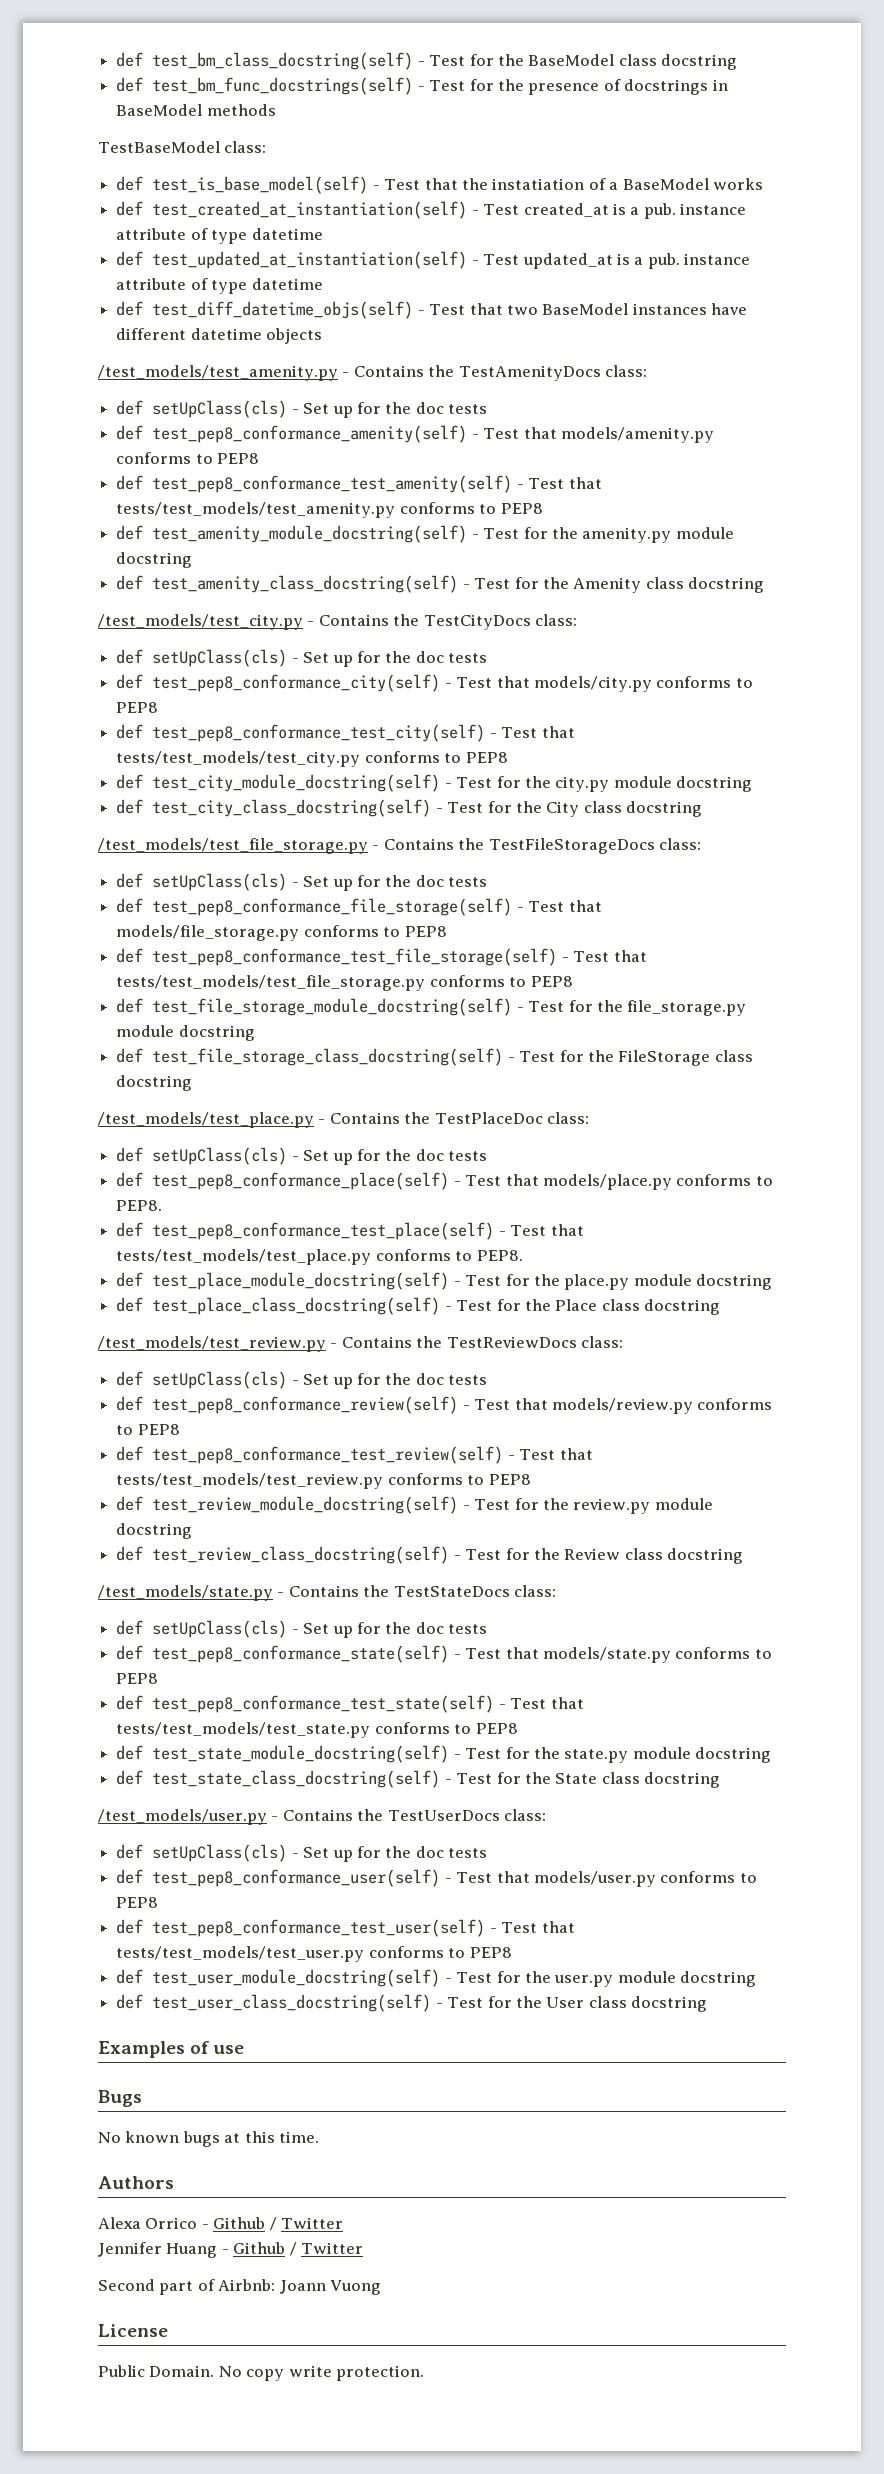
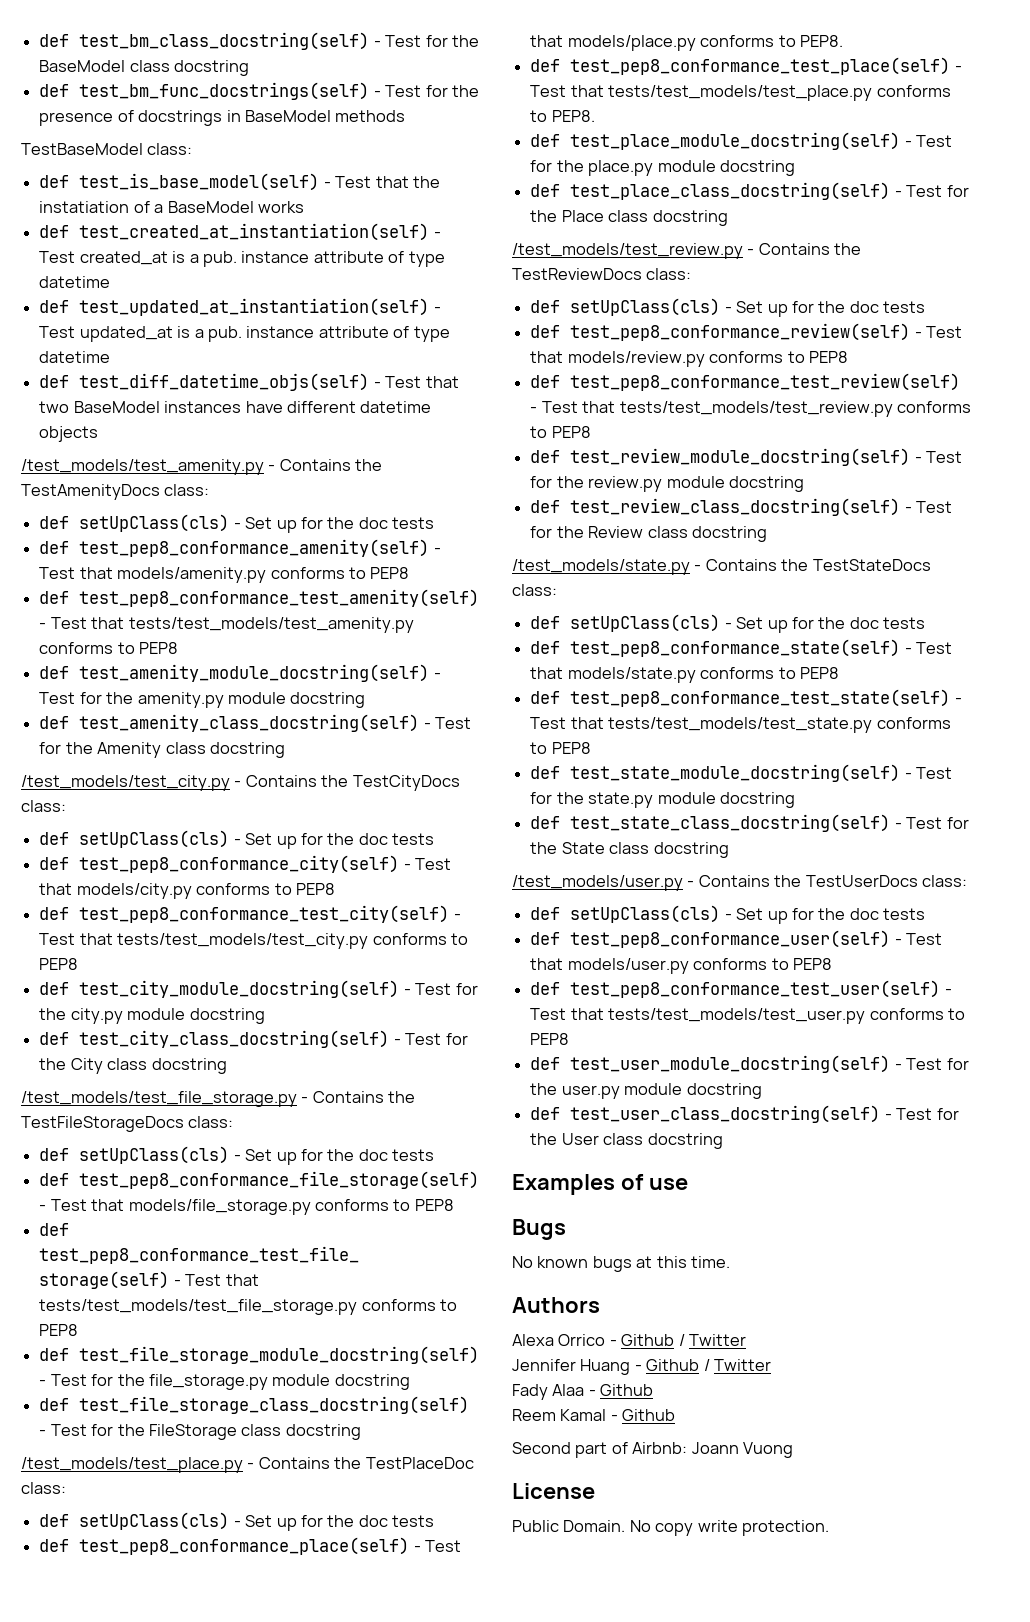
(364, 2248) none -> [512,1384,654,1400] [512,1409,676,1421] // Fady Alaa - Github // Reem Kamal - Github

